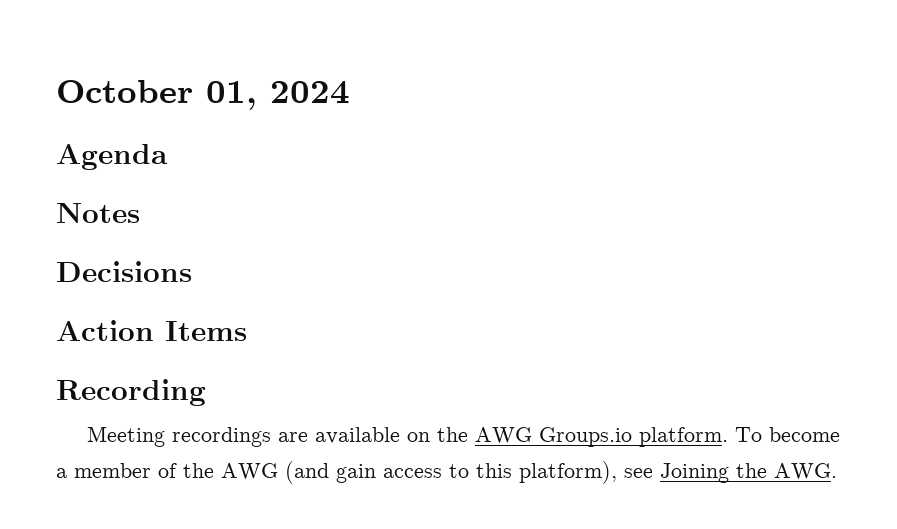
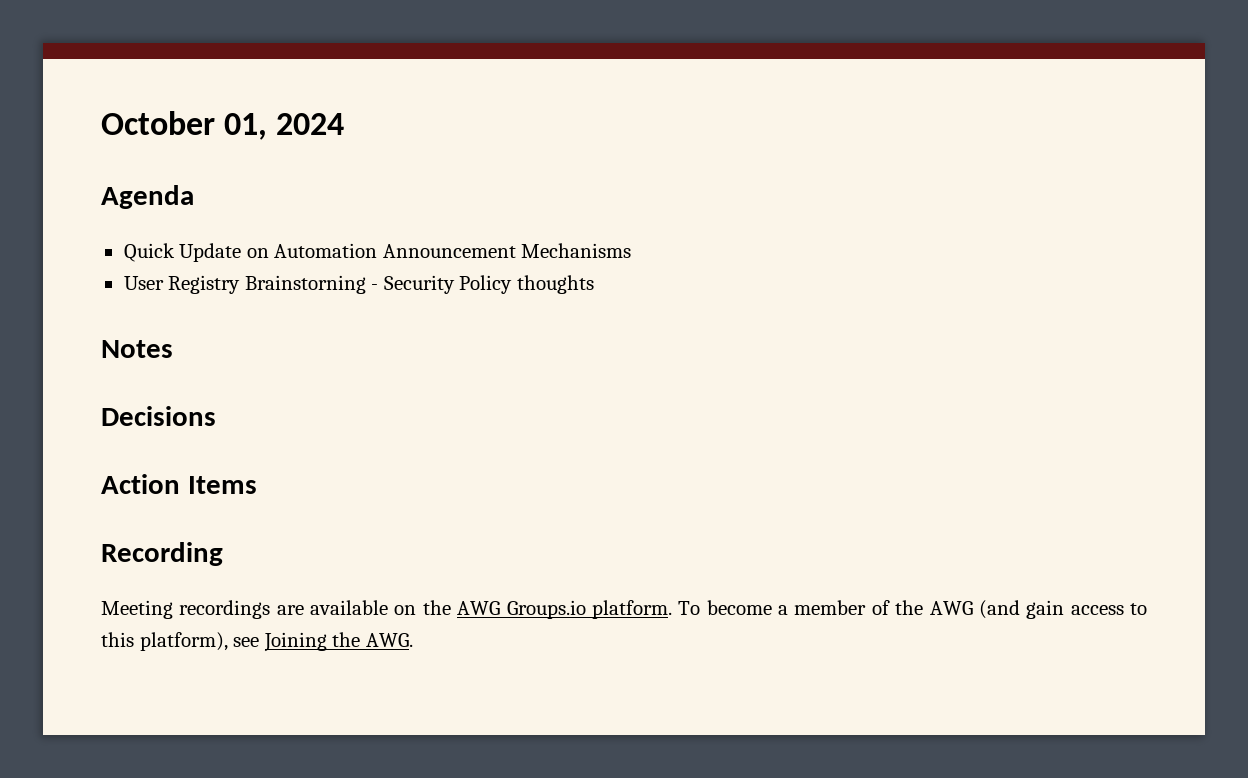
(168, 157) none -> [123,243,632,262] [123,275,594,294] // Quick Update on Automation Announcement Mechanisms // User Registry Brainstorning - Security Policy thoughts

